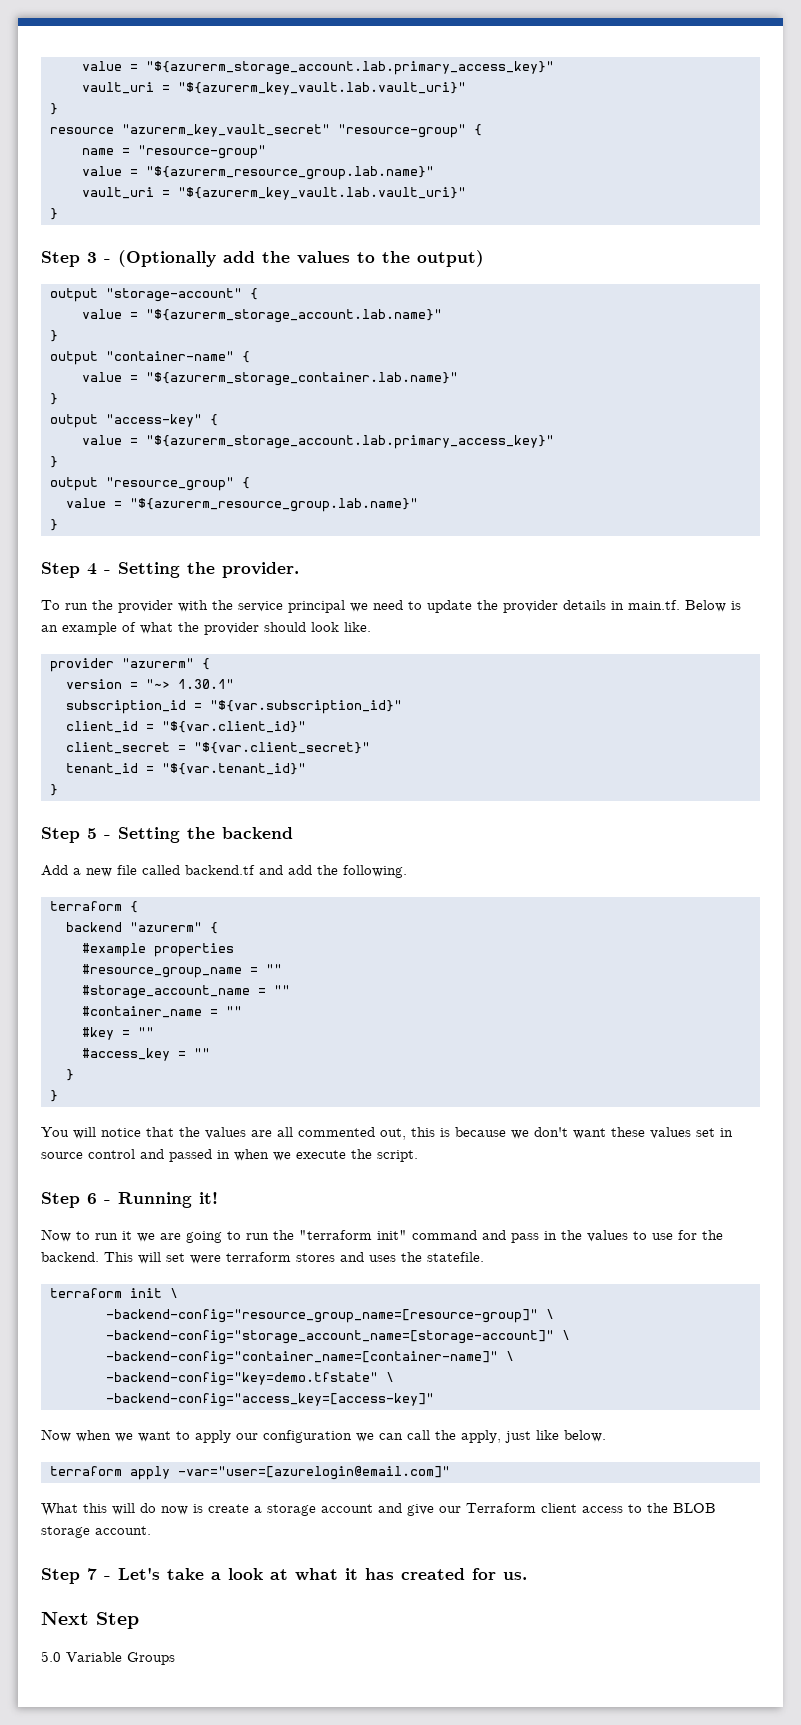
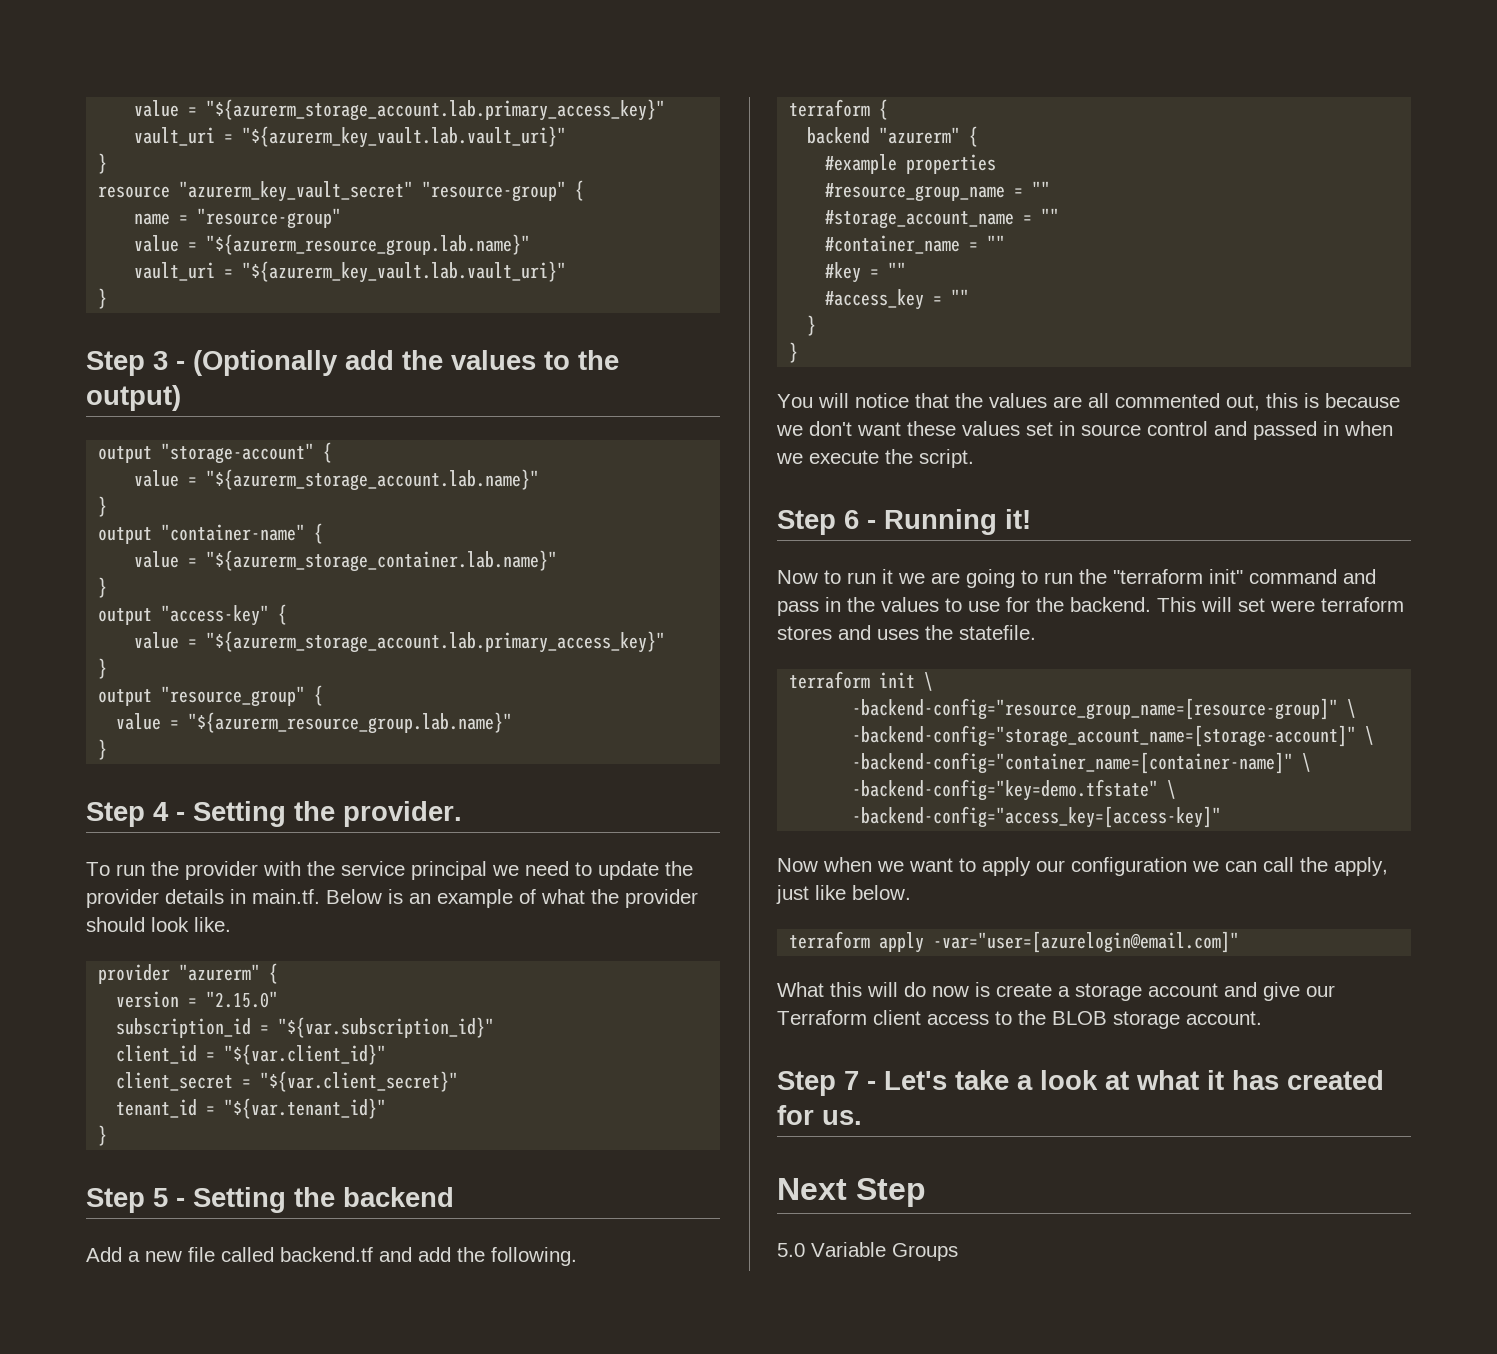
[145,679,234,689] "~> 1.30.1" -> [206,991,279,1008] "2.15.0"

